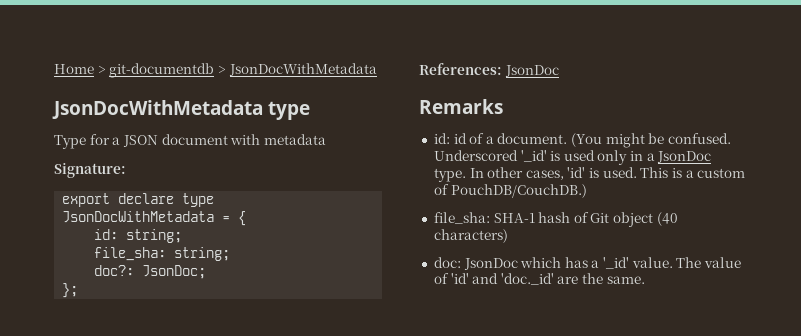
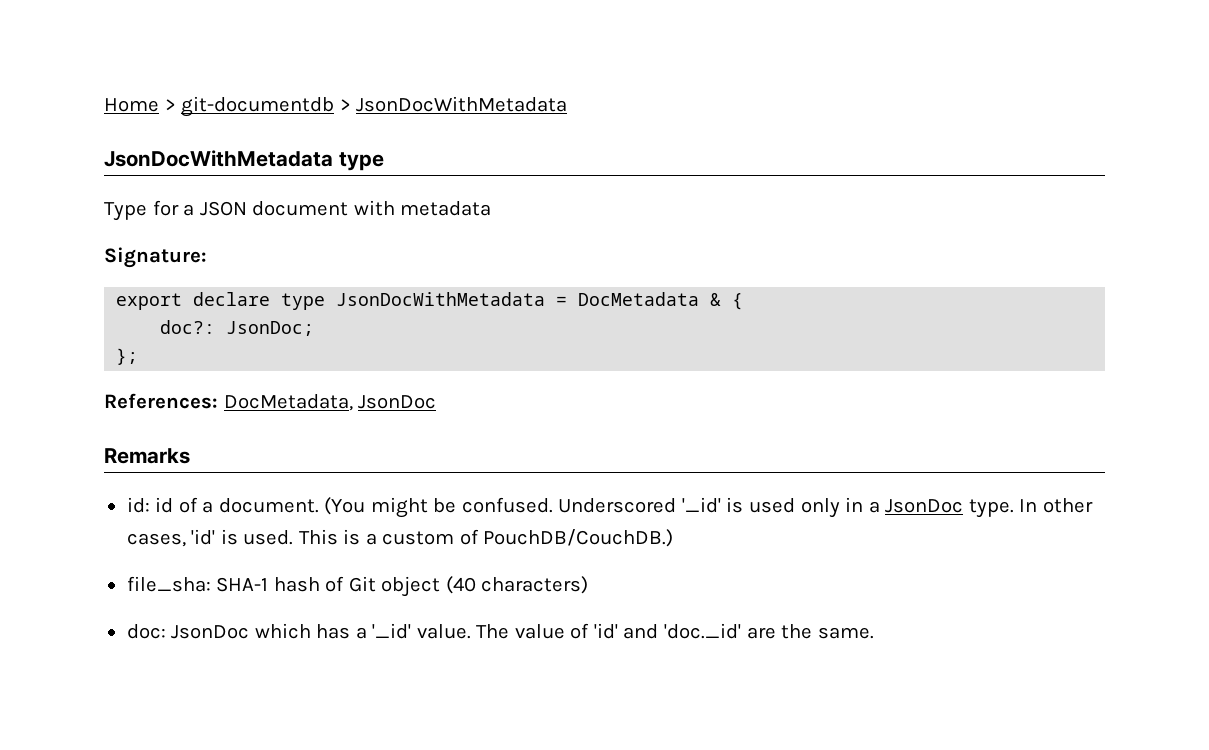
(231, 219) none -> [578,292,722,306] DocMetadata &
[94,229,183,243] [94,247,231,261] // id: string; // file_sha: string; -> (744, 301) none
(502, 69) none -> [223,394,353,411] DocMetadata,

